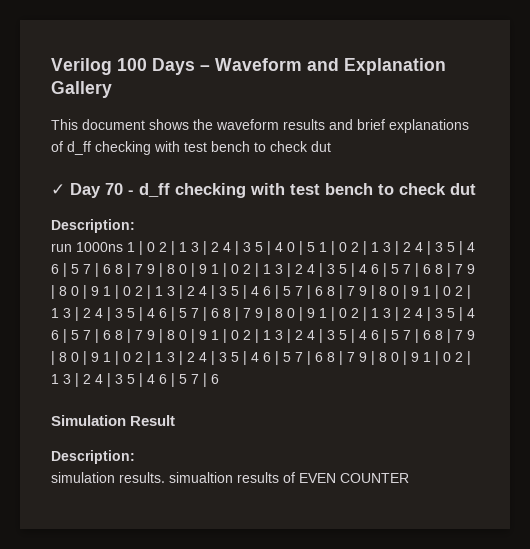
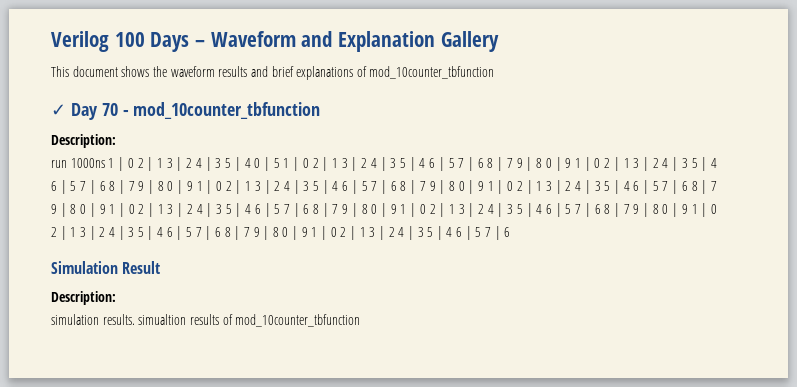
[67,141,331,155] [51,183,476,198] d_ff checking with test bench to check dut // ✓ Day 70 - d_ff checking with test bench to check dut -> [369,66,495,79] [51,102,321,120] mod_10counter_tbfunction // ✓ Day 70 - mod_10counter_tbfunction
[299,473,409,483] EVEN COUNTER -> [235,314,361,327] mod_10counter_tbfunction

